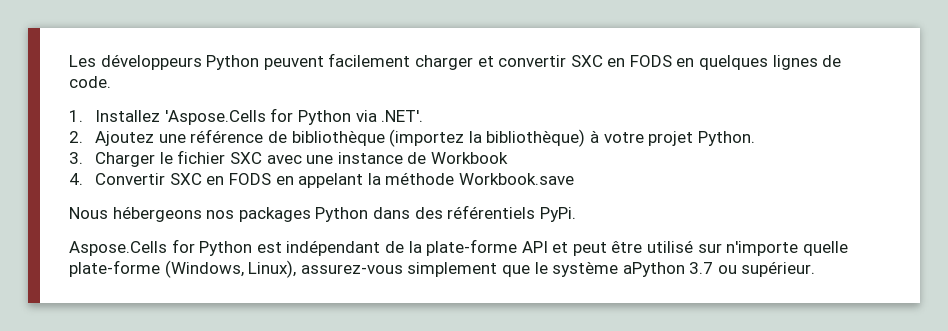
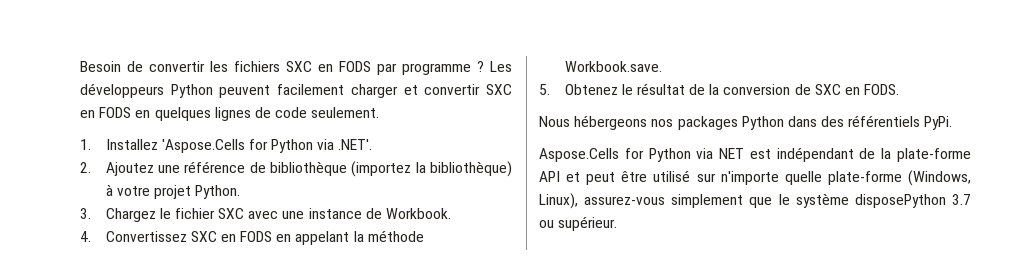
(69, 61) none -> [80,61,484,75] Besoin de convertir les fichiers SXC en FODS par programme ?
[69,76,111,88] code. -> [275,107,380,118] code seulement.
[95,152,156,167] Charger -> [105,208,156,222] Chargez
[431,152,509,164] Workbook -> [386,208,452,219] Workbook.
[95,173,166,185] Convertir -> [105,231,187,242] Convertissez
[459,173,575,185] Workbook.save -> [564,61,662,72] [539,83,900,95] Workbook.save. // 5. Obtenez le résultat de la conversion de SXC en FODS.
(253, 248) none -> [696,148,745,159] via NET
[622,262,685,277] aPython -> [854,194,946,208] disposePython

